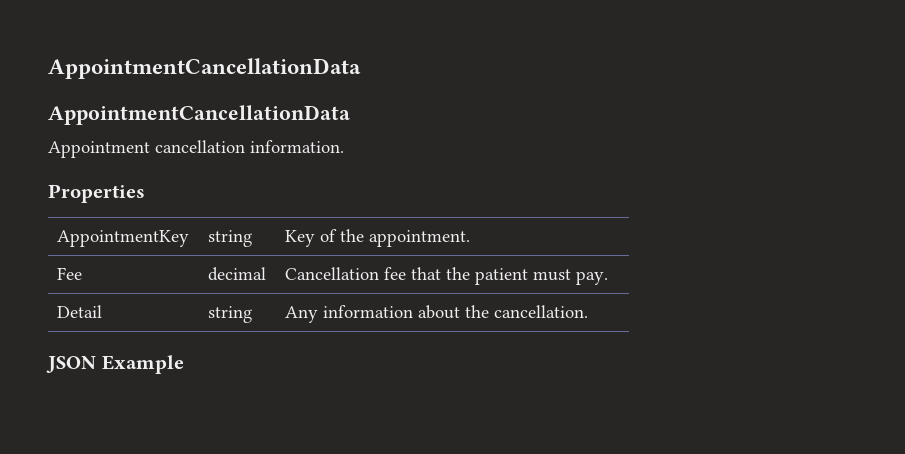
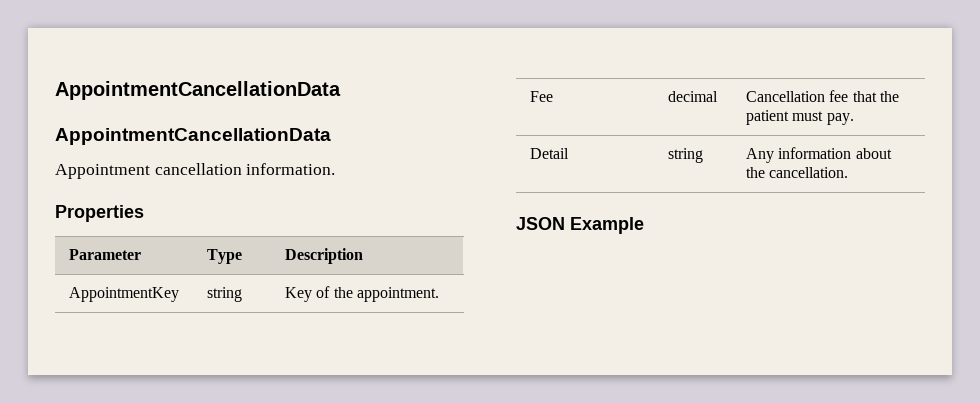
(145, 193) none -> [68,249,141,260] [206,249,242,264] [284,248,363,264] // Parameter | Type | Description

